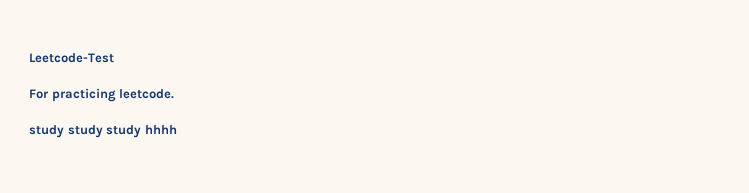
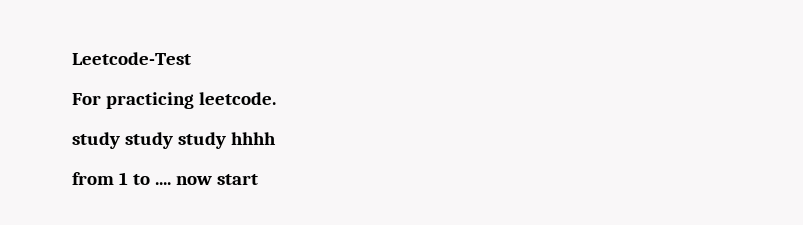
(177, 129) none -> [72,172,258,185] // from 1 to .... now start

